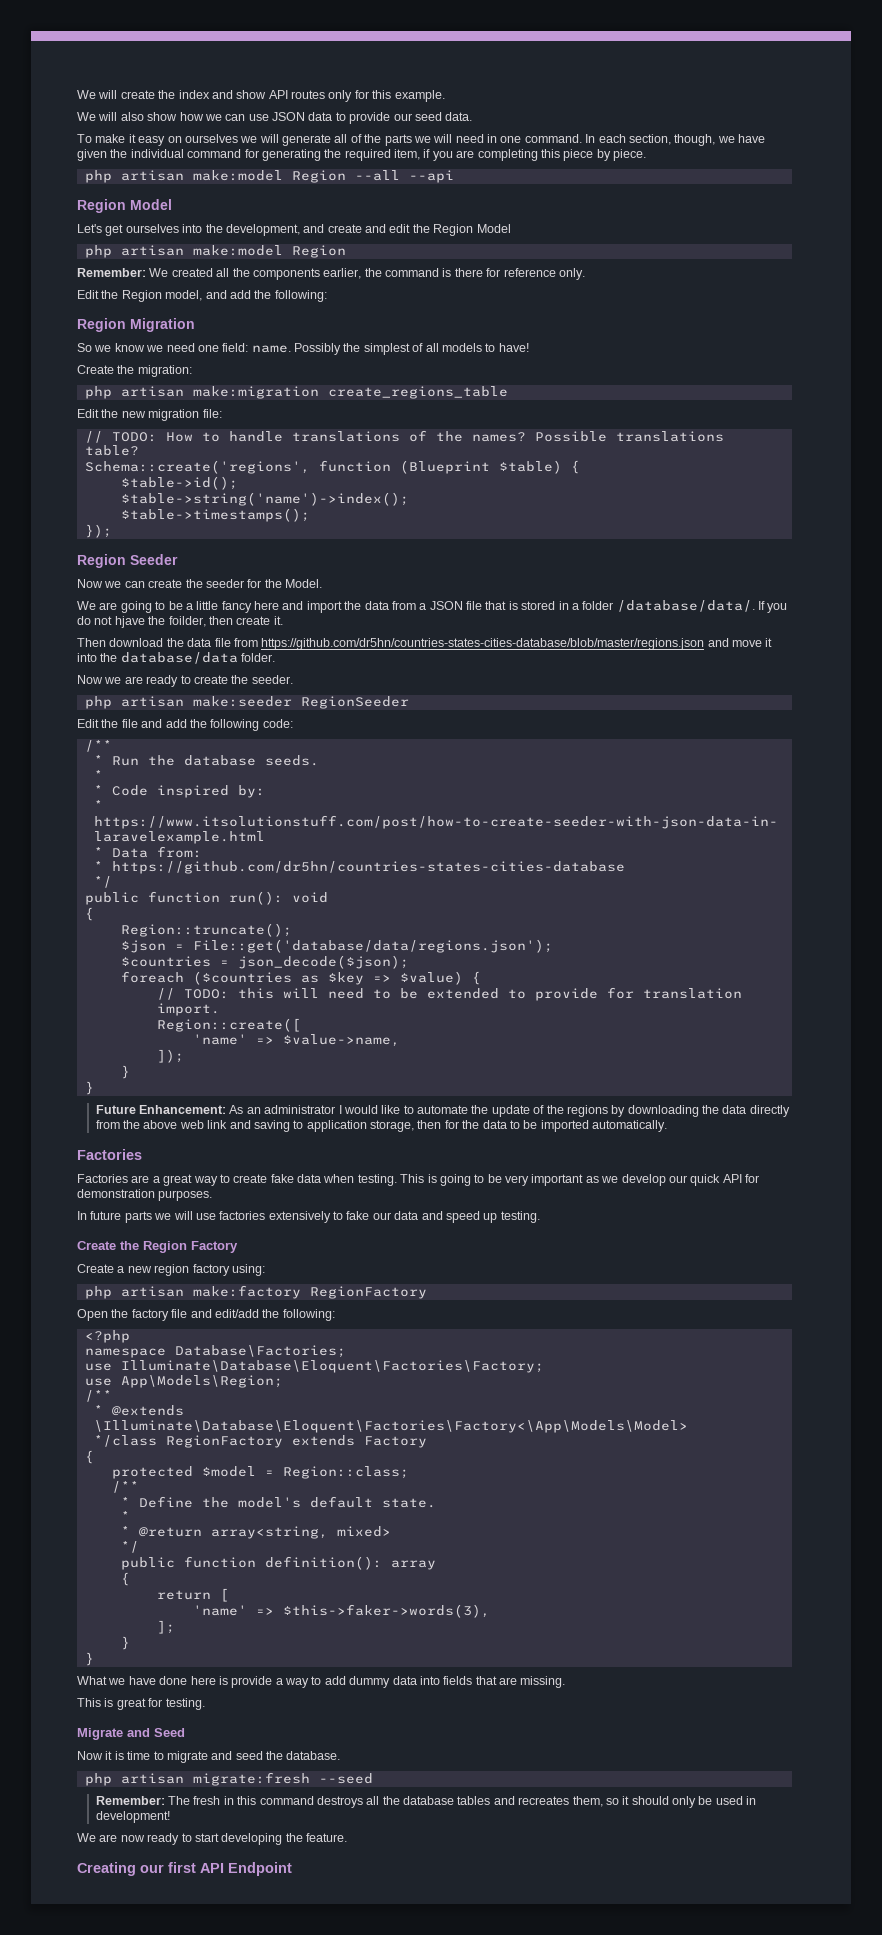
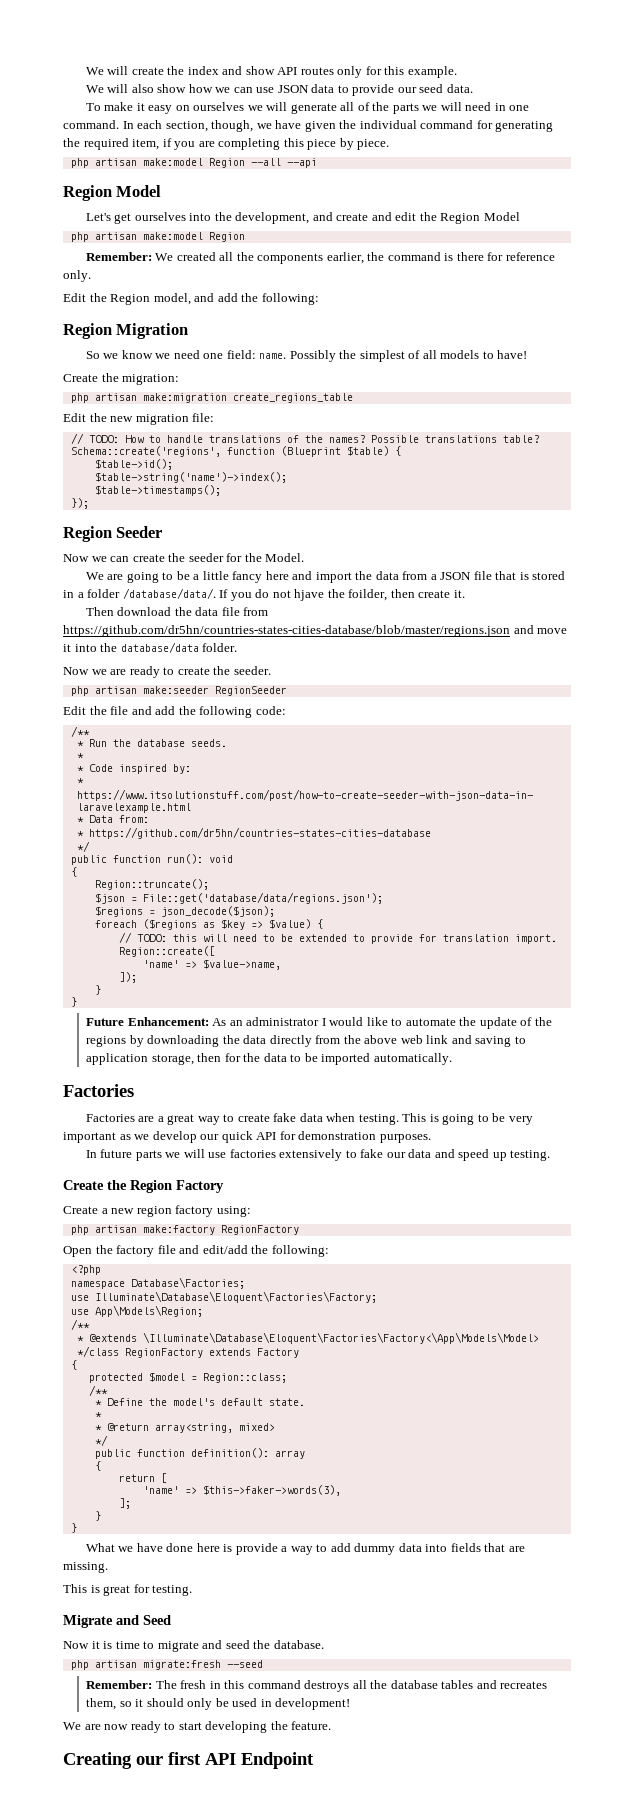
[120,956,211,967] $countries -> [94,906,143,917] $regions
[192,971,292,985] ($countries -> [142,919,197,930] ($regions

